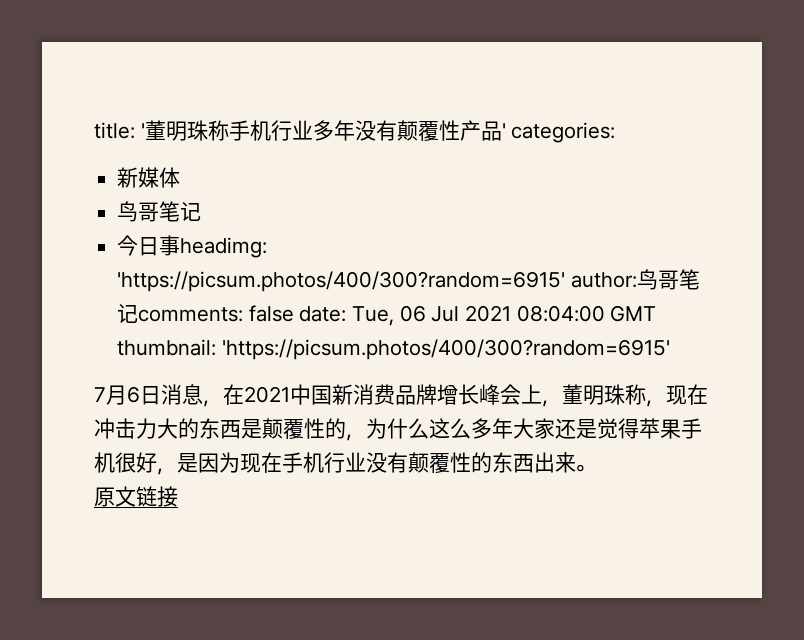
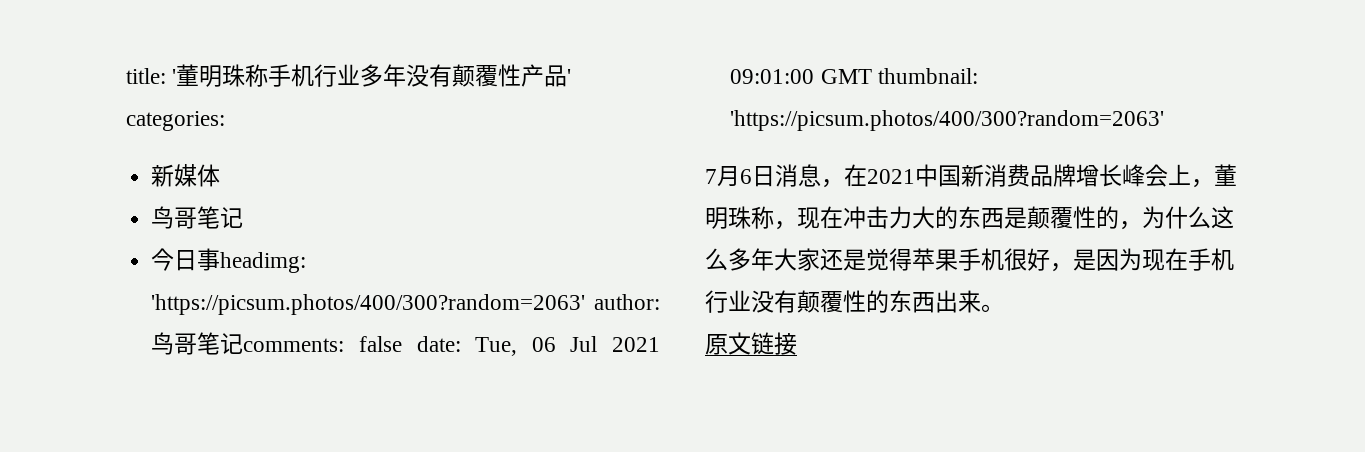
[117,271,566,292] 'https://picsum.photos/400/300?random=6915' -> [151,294,586,315] 'https://picsum.photos/400/300?random=2063'
[516,305,605,322] 08:04:00 -> [730,69,815,84] 09:01:00
[221,339,670,360] 'https://picsum.photos/400/300?random=6915' -> [730,110,1165,131] 'https://picsum.photos/400/300?random=2063'

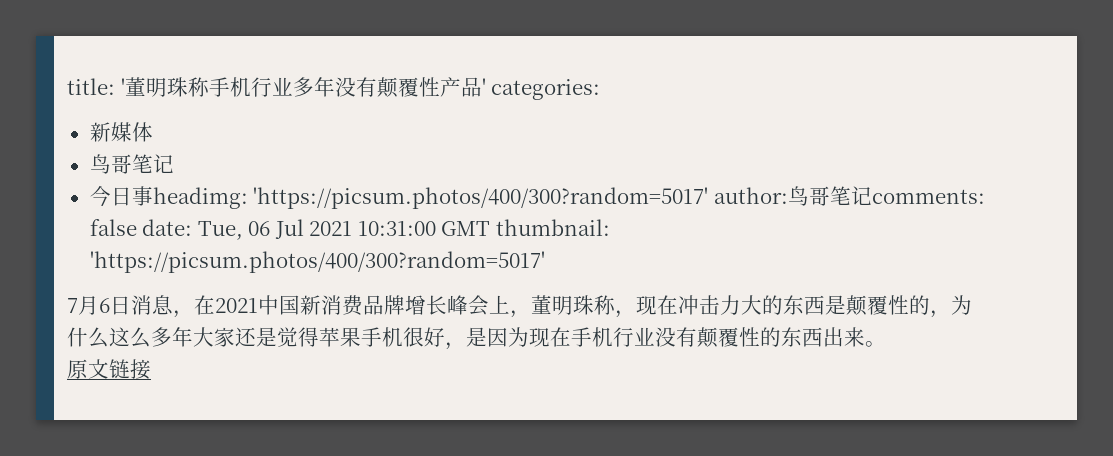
[151,294,586,315] 'https://picsum.photos/400/300?random=2063' -> [253,187,709,209] 'https://picsum.photos/400/300?random=5017'
[730,69,815,84] 09:01:00 -> [357,221,436,236] 10:31:00
[730,110,1165,131] 'https://picsum.photos/400/300?random=2063' -> [89,251,545,273] 'https://picsum.photos/400/300?random=5017'

